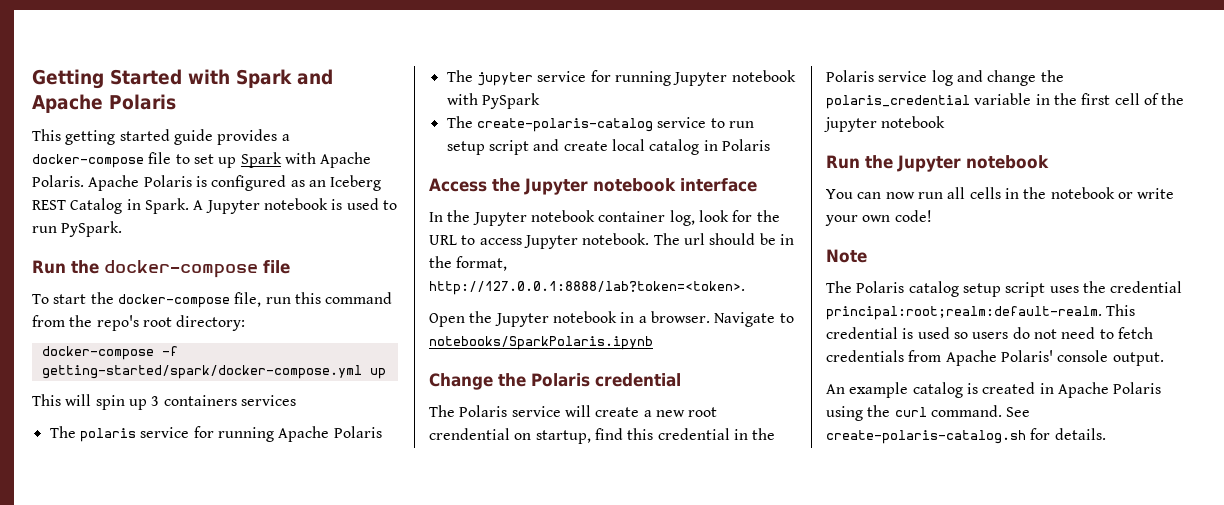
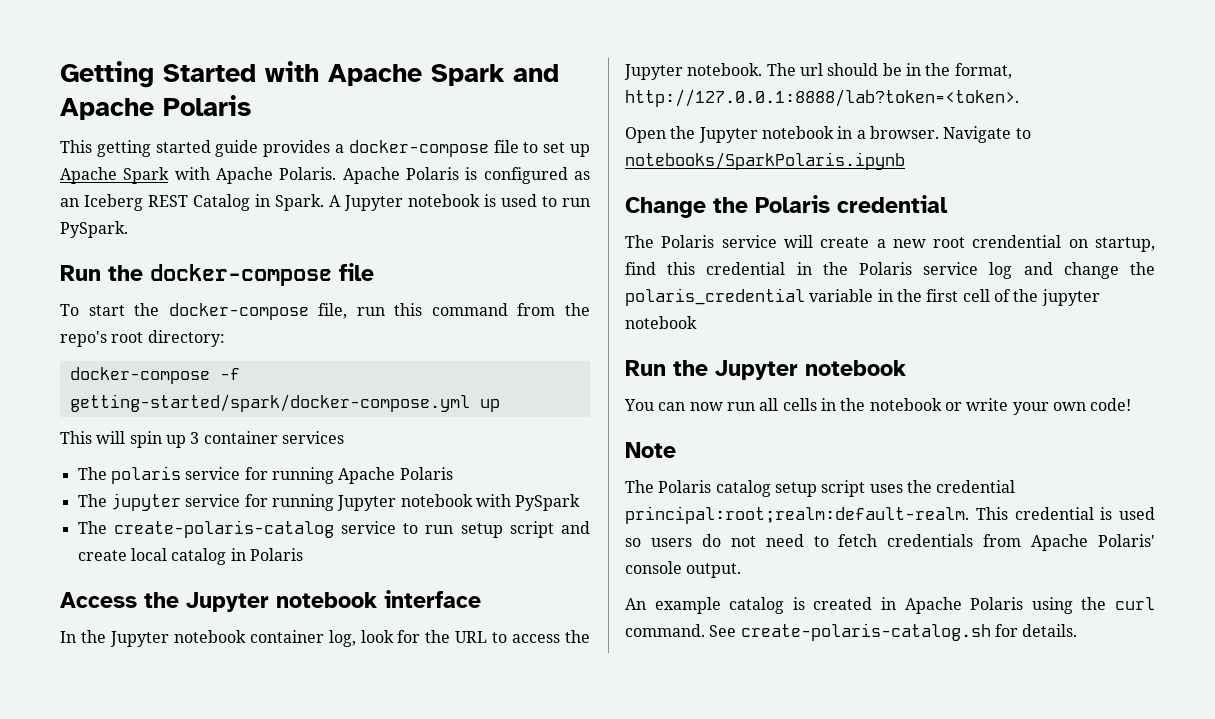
(230, 76) none -> [328,64,422,86] Apache
(237, 162) none -> [60,167,117,184] Apache
[163,395,237,406] containers -> [203,431,278,444] container
(522, 241) none -> [565,630,591,643] the

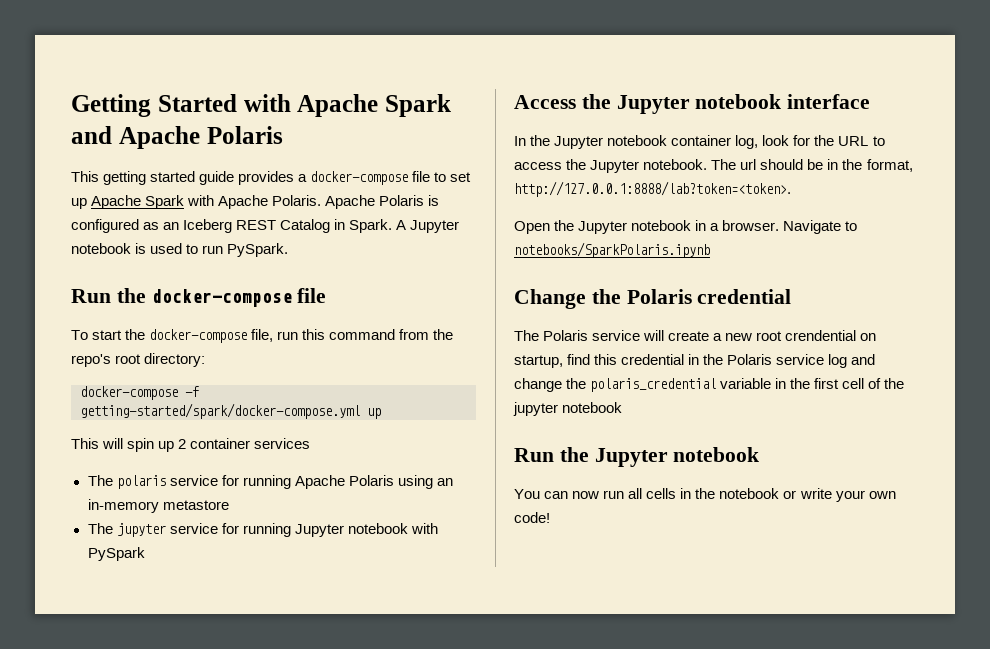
[190,432,200,444] 3 -> [178,439,187,449] 2
(453, 473) none -> [397,475,453,489] [87,499,229,513] using an in-memory metastore
[77,520,590,538] [77,548,303,565] // The create-polaris-catalog service to run setup script and create local catalog in Polaris -> (145, 554) none
[625,442,676,458] [625,480,1016,497] [625,506,1155,524] [625,534,1155,551] [625,561,742,578] [625,597,1155,614] [625,623,1078,641] // Note // The Polaris catalog setup script uses the credential principal:root;realm:default-realm. This credential is used so users do not need to fetch credentials from Apache Polaris' console output. // An example catalog is created in Apache Polaris using the curl command. See create-polaris-catalog.sh for details. -> (550, 517) none

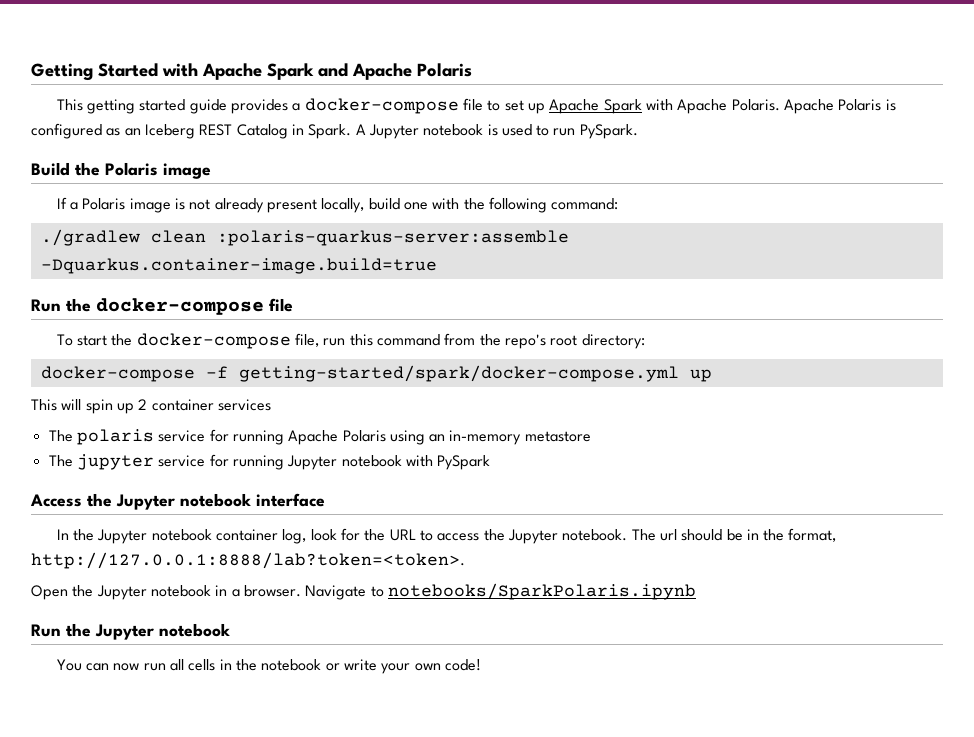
(289, 250) none -> [31,162,211,179] [56,197,619,213] [40,229,569,246] [40,258,437,274] // Build the Polaris image // If a Polaris image is not already present locally, build one with the following command: // ./gradlew clean :polaris-quarkus-server:assemble -Dquarkus.container-image.build=true
[514,289,792,309] [514,330,877,341] [514,354,876,368] [514,378,905,392] [513,402,623,416] // Change the Polaris credential // The Polaris service will create a new root crendential on startup, find this credential in the Polaris service log and change the polaris_credential variable in the first cell of the jupyter notebook -> (696, 591) none

